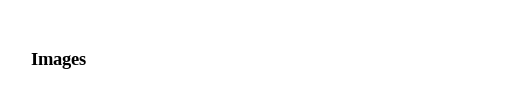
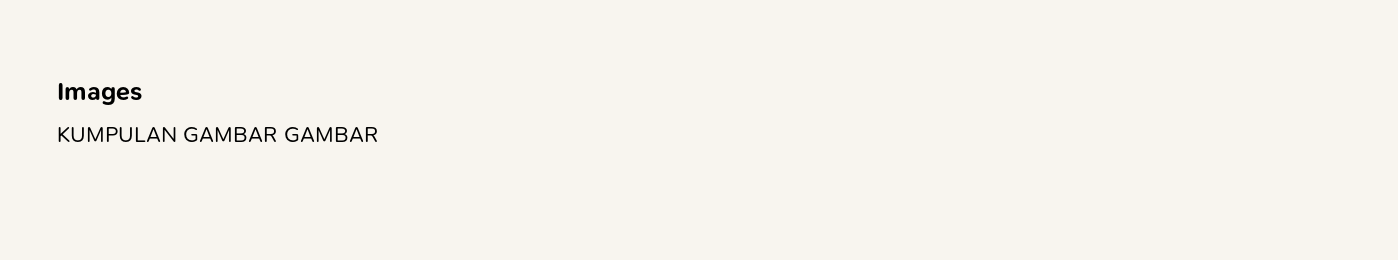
(86, 61) none -> [57,126,379,143] // KUMPULAN GAMBAR GAMBAR

